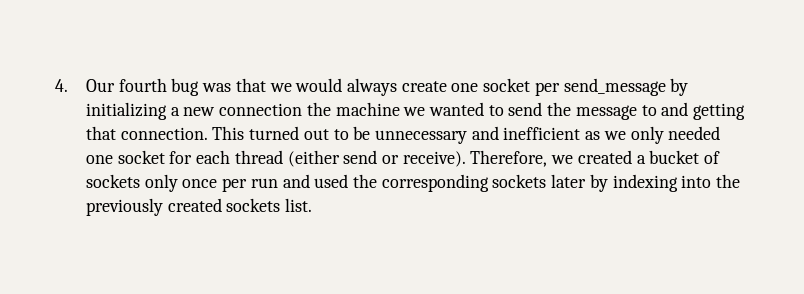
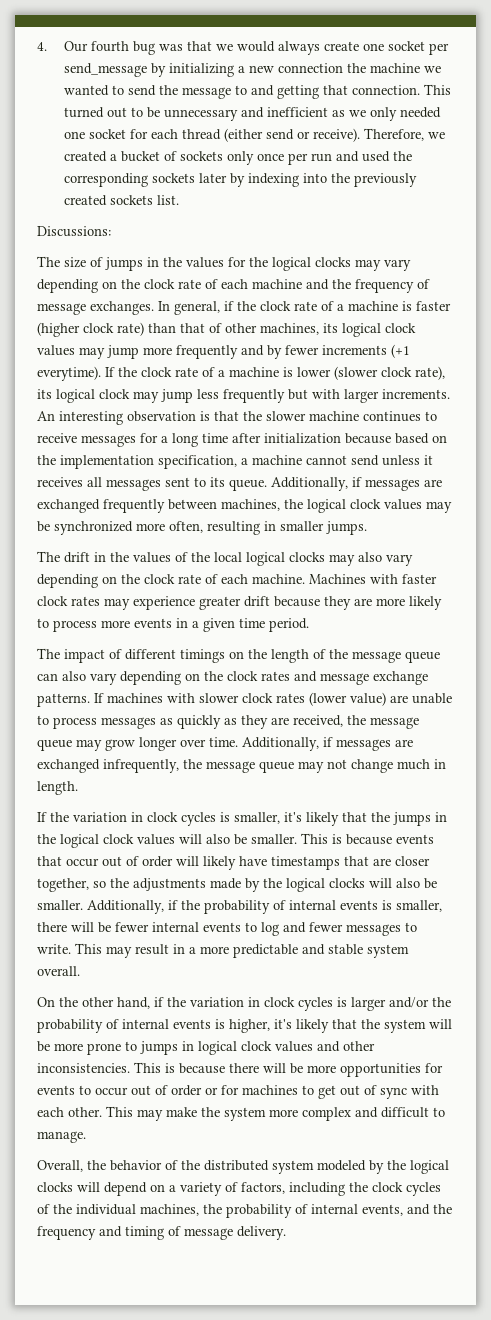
(313, 205) none -> [37,226,111,237] [37,256,411,271] [37,279,430,293] [37,301,451,315] [37,322,416,337] [37,344,410,359] [37,366,445,381] [37,389,450,403] [37,411,437,425] [37,433,447,447] [37,455,433,469] [37,477,442,491] [37,499,452,513] [37,521,367,535] [37,551,413,566] [37,574,437,588] [37,596,442,610] [37,618,309,632] [37,648,440,663] [37,671,428,685] [37,692,452,707] [37,715,419,729] [37,737,413,751] [37,759,446,773] [37,781,78,795] [37,812,447,826] [37,833,434,848] [37,856,430,870] [37,878,437,892] [37,900,442,914] [37,922,417,936] [37,943,409,958] [37,966,80,976] [37,997,451,1011] [37,1019,452,1033] [37,1041,375,1055] [37,1062,443,1077] [37,1085,439,1099] [37,1106,445,1121] [37,1131,86,1143] [37,1160,449,1174] [37,1182,441,1196] [37,1204,452,1218] [37,1226,286,1240] // Discussions: // The size of jumps in the values for the logical clocks may vary depending on the clock rate of each machine and the frequency of message exchanges. In general, if the clock rate of a machine is faster (higher clock rate) than that of other machines, its logical clock values may jump more frequently and by fewer increments (+1 everytime). If the clock rate of a machine is lower (slower clock rate), its logical clock may jump less frequently but with larger increments. An interesting observation is that the slower machine continues to receive messages for a long time after initialization because based on the implementation specification, a machine cannot send unless it receives all messages sent to its queue. Additionally, if messages are exchanged frequently between machines, the logical clock values may be synchronized more often, resulting in smaller jumps. // The drift in the values of the local logical clocks may also vary depending on the clock rate of each machine. Machines with faster clock rates may experience greater drift because they are more likely to process more events in a given time period. // The impact of different timings on the length of the message queue can also vary depending on the clock rates and message exchange patterns. If machines with slower clock rates (lower value) are unable to process messages as quickly as they are received, the message queue may grow longer over time. Additionally, if messages are exchanged infrequently, the message queue may not change much in length. // If the variation in clock cycles is smaller, it's likely that the jumps in the logical clock values will also be smaller. This is because events that occur out of order will likely have timestamps that are closer together, so the adjustments made by the logical clocks will also be smaller. Additionally, if the probability of internal events is smaller, there will be fewer internal events to log and fewer messages to write. This may result in a more predictable and stable system overall. // On the other hand, if the variation in clock cycles is larger and/or the probability of internal events is higher, it's likely that the system will be more prone to jumps in logical clock values and other inconsistencies. This is because there will be more opportunities for events to occur out of order or for machines to get out of sync with each other. This may make the system more complex and difficult to manage. // Overall, the behavior of the distributed system modeled by the logical clocks will depend on a variety of factors, including the clock cycles of the individual machines, the probability of internal events, and the frequency and timing of message delivery.

